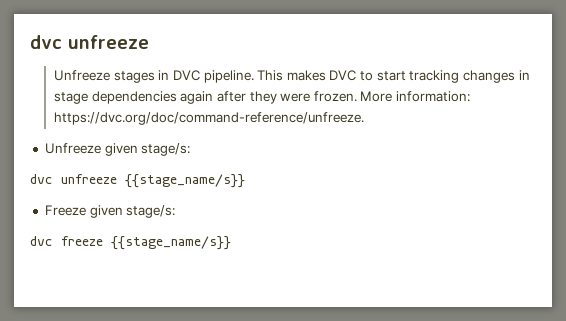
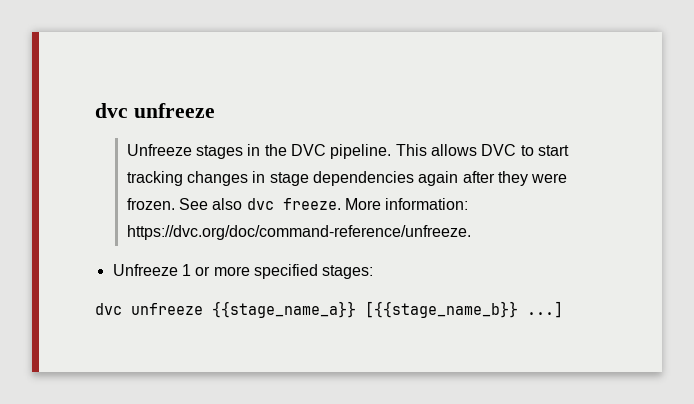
(170, 75) none -> [264,144,287,156] the
[286,70,326,81] makes -> [430,144,477,156] allows
(357, 96) none -> [178,198,341,210] See also dvc freeze.
[104,143,191,156] [30,174,245,188] [44,205,176,218] [30,236,231,250] given stage/s: // dvc unfreeze {{stage_name/s}} // Freeze given stage/s: // dvc freeze {{stage_name/s}} -> [181,264,374,279] [95,301,563,318] 1 or more specified stages: // dvc unfreeze {{stage_name_a}} [{{stage_name_b}} ...]

